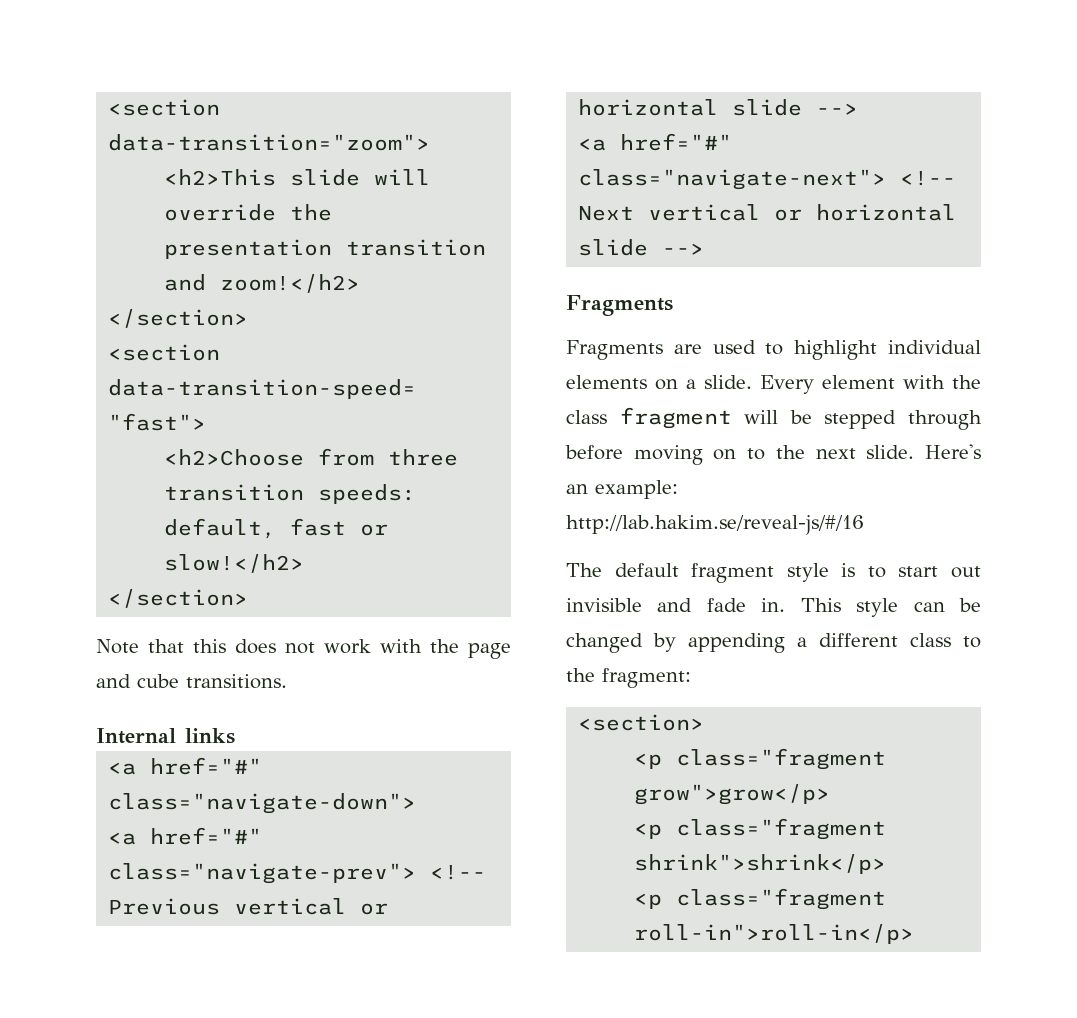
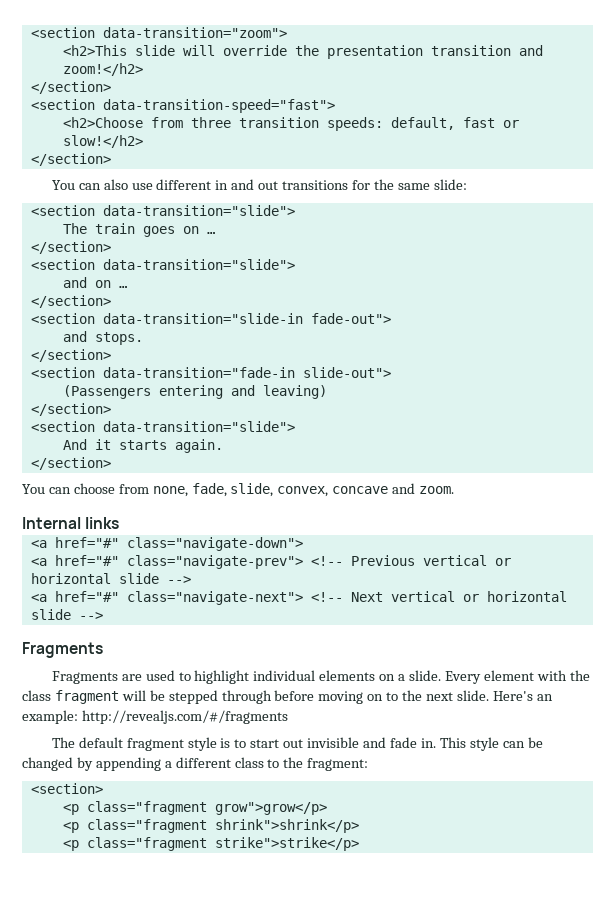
[96,639,511,659] [96,674,287,689] Note that this does not work with the page and cube transitions. -> [51,179,467,190] [30,205,295,216] [62,223,215,237] [30,241,111,254] [30,259,295,270] [62,277,127,288] [30,295,111,308] [30,313,391,324] [62,331,143,345] [30,349,111,362] [30,367,391,378] [62,385,327,399] [30,403,111,416] [30,421,295,432] [62,439,223,453] [30,457,111,470] [22,483,455,497] You can also use different in and out transitions for the same slide: // <section data-transition="slide"> // The train goes on … // </section> // <section data-transition="slide"> // and on … // </section> // <section data-transition="slide-in fade-out"> // and stops. // </section> // <section data-transition="fade-in slide-out"> // (Passengers entering and leaving) // </section> // <section data-transition="slide"> // And it starts again. // </section> // You can choose from none, fade, slide, convex, concave and zoom.
[566,515,864,535] http://lab.hakim.se/reveal-js/#/16 -> [81,710,288,724] http://revealjs.com/#/fragments
[634,924,915,944] roll-in">roll-in</p> -> [214,837,359,851] strike">strike</p>

